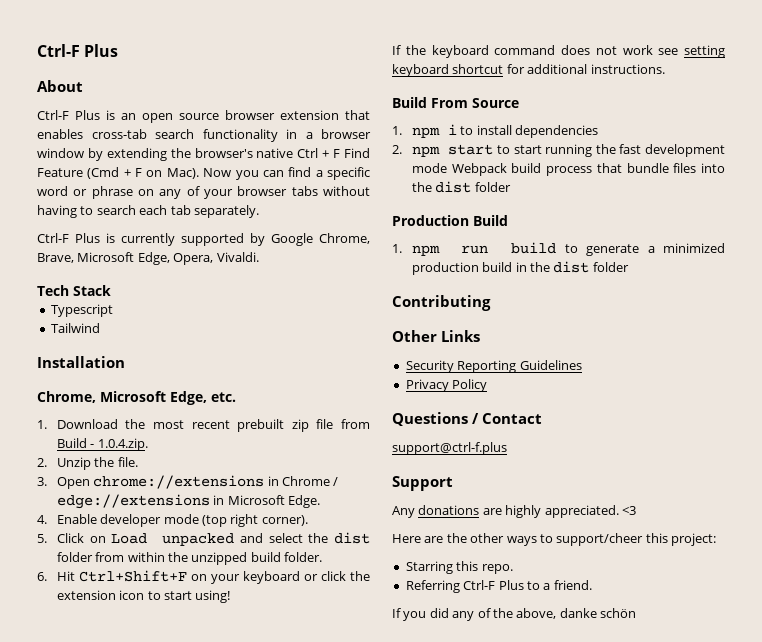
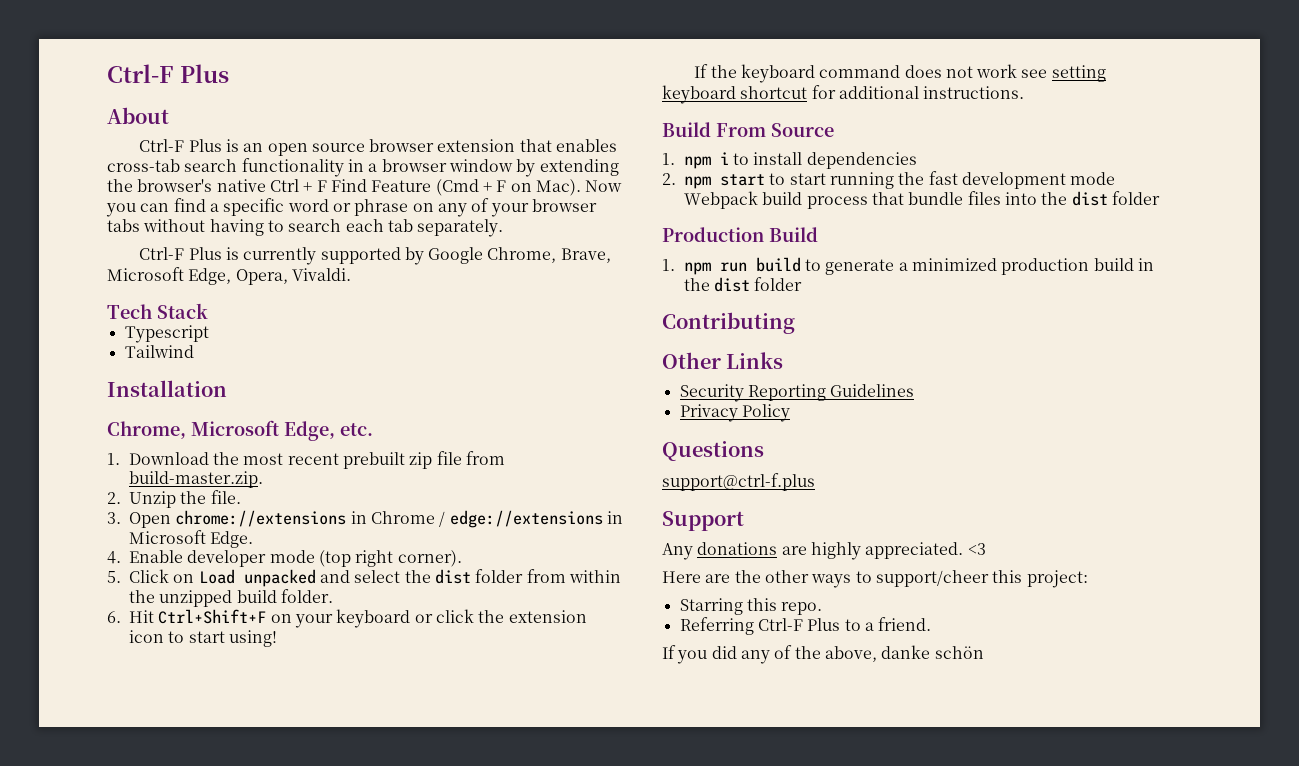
[56,438,148,451] Build - 1.0.4.zip. -> [128,471,263,488] build-master.zip.
[472,413,542,424] / Contact -> (764, 451) none

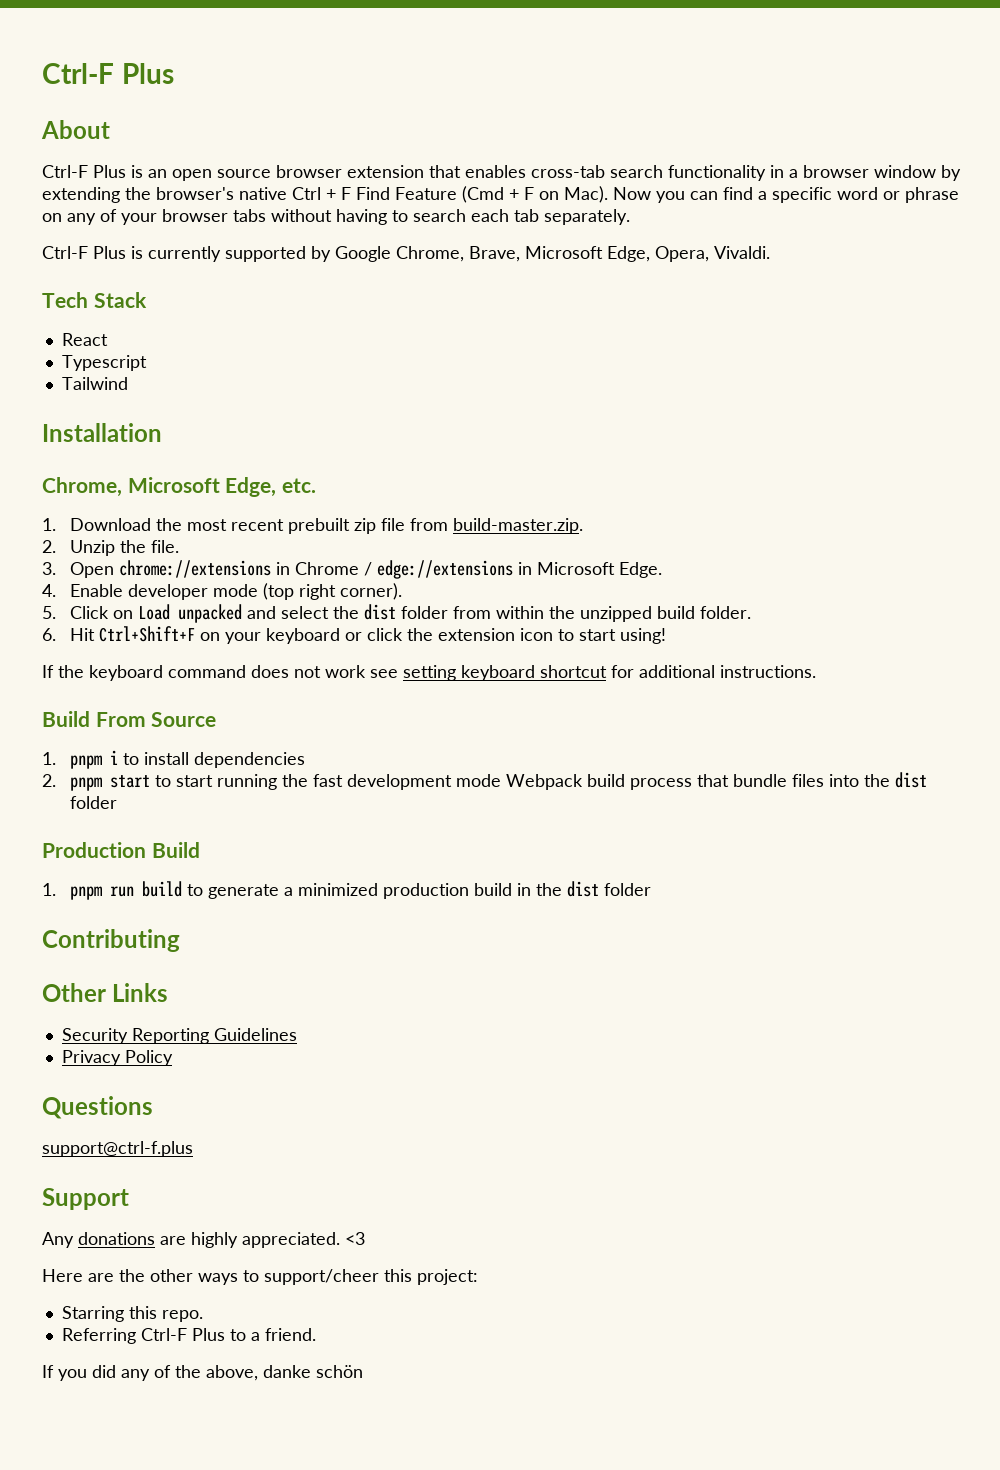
(208, 311) none -> [61,333,108,346] // React
[683,156,711,169] npm -> [70,755,103,769] pnpm
[684,176,711,189] npm -> [70,777,103,791] pnpm
[683,262,711,275] npm -> [70,886,103,900] pnpm

